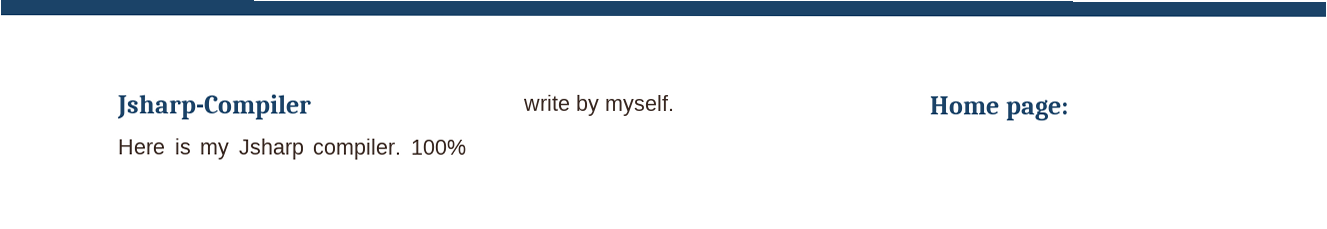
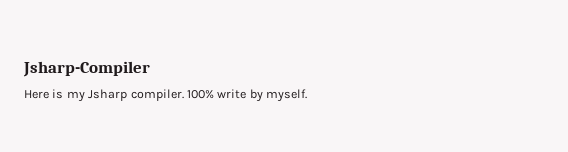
[930,96,1069,121] // Home page: -> (307, 95) none

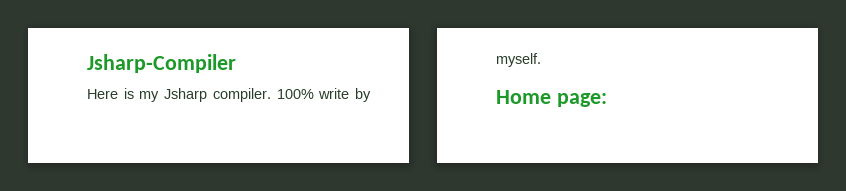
(307, 95) none -> [496,90,607,107] // Home page:

